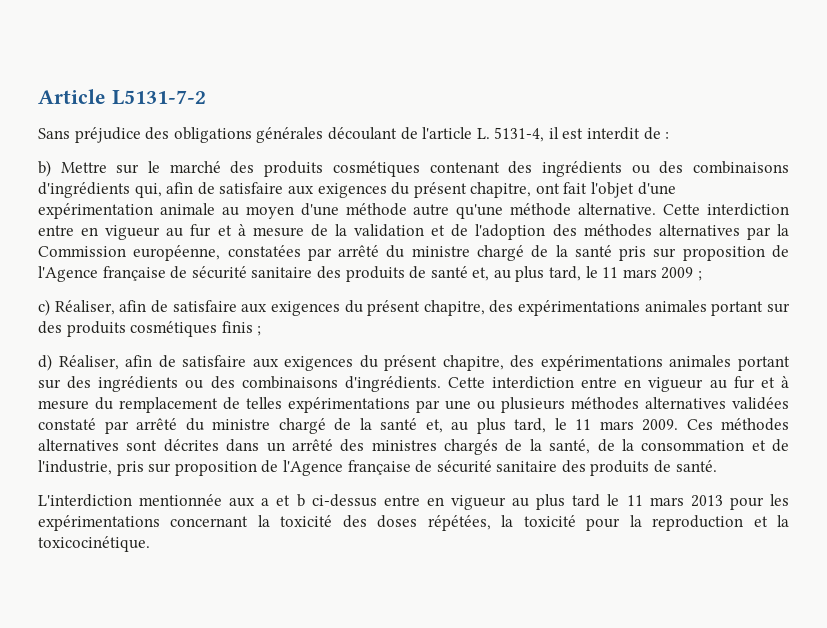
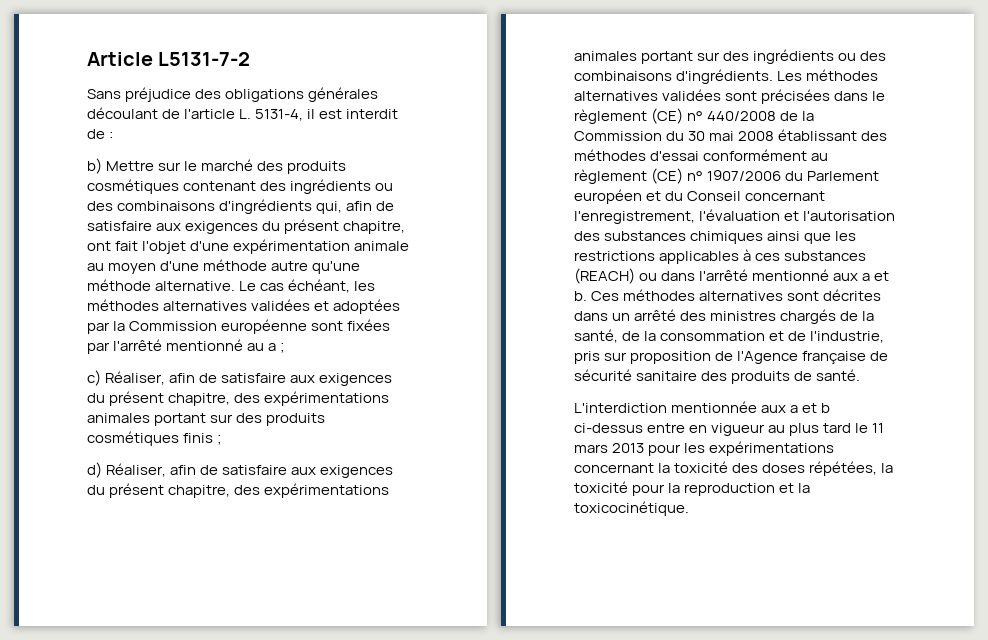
[663,203,789,216] [38,224,789,240] [38,245,790,261] [38,266,694,282] Cette interdiction entre en vigueur au fur et à mesure de la validation et de l'adoption des méthodes alternatives par la Commission européenne, constatées par arrêté du ministre chargé de la santé pris sur proposition de l'Agence française de sécurité sanitaire des produits de santé et, au plus tard, le 11 mars 2009 -> [239,279,376,293] [87,299,401,314] [87,319,391,334] [87,339,277,354] Le cas échéant, les méthodes alternatives validées et adoptées par la Commission européenne sont fixées par l'arrêté mentionné au a
[447,376,789,392] [38,397,789,413] [38,418,678,434] Cette interdiction entre en vigueur au fur et à mesure du remplacement de telles expérimentations par une ou plusieurs méthodes alternatives validées constaté par arrêté du ministre chargé de la santé et, au plus tard, le 11 mars 2009. -> [777,69,879,81] [574,89,886,104] [574,108,815,124] [574,129,888,141] [574,149,829,161] [574,168,880,184] [574,189,826,204] [574,209,896,224] [574,231,857,244] [574,249,867,264] [574,268,890,284] [574,291,587,301] Les méthodes alternatives validées sont précisées dans le règlement (CE) n° 440/2008 de la Commission du 30 mai 2008 établissant des méthodes d'essai conformément au règlement (CE) n° 1907/2006 du Parlement européen et du Conseil concernant l'enregistrement, l'évaluation et l'autorisation des substances chimiques ainsi que les restrictions applicables à ces substances (REACH) ou dans l'arrêté mentionné aux a et b.

